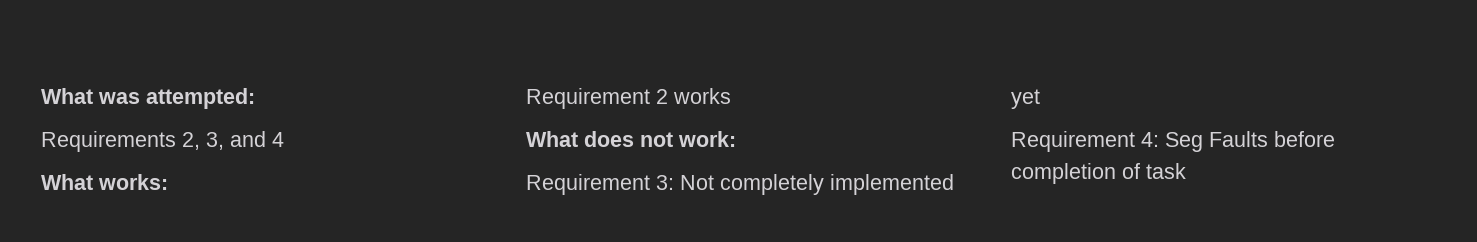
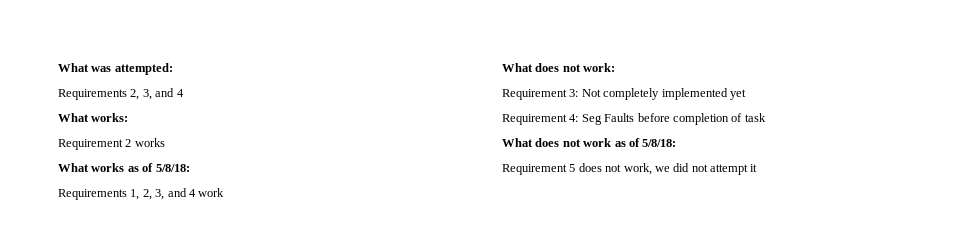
(731, 96) none -> [58,163,190,172] [58,188,225,200] // What works as of 5/8/18: // Requirements 1, 2, 3, and 4 work
(1186, 171) none -> [502,138,677,147] [502,163,758,175] // What does not work as of 5/8/18: // Requirement 5 does not work, we did not attempt it

